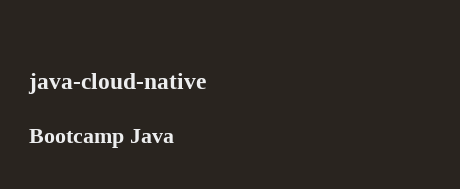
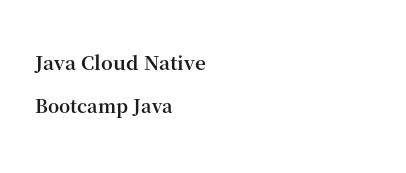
[28,73,206,94] java-cloud-native -> [34,54,207,73] Java Cloud Native

